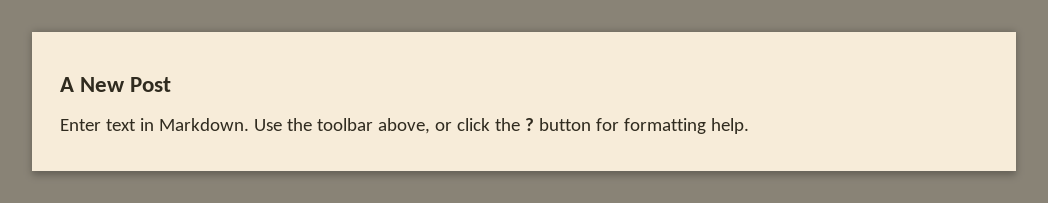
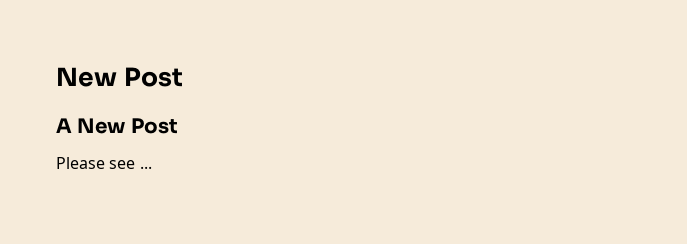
(60, 84) none -> [56,67,183,87] New Post //
[60,118,749,134] Enter text in Markdown. Use the toolbar above, or click the ? button for formatting help. -> [56,157,152,169] Please see ...

